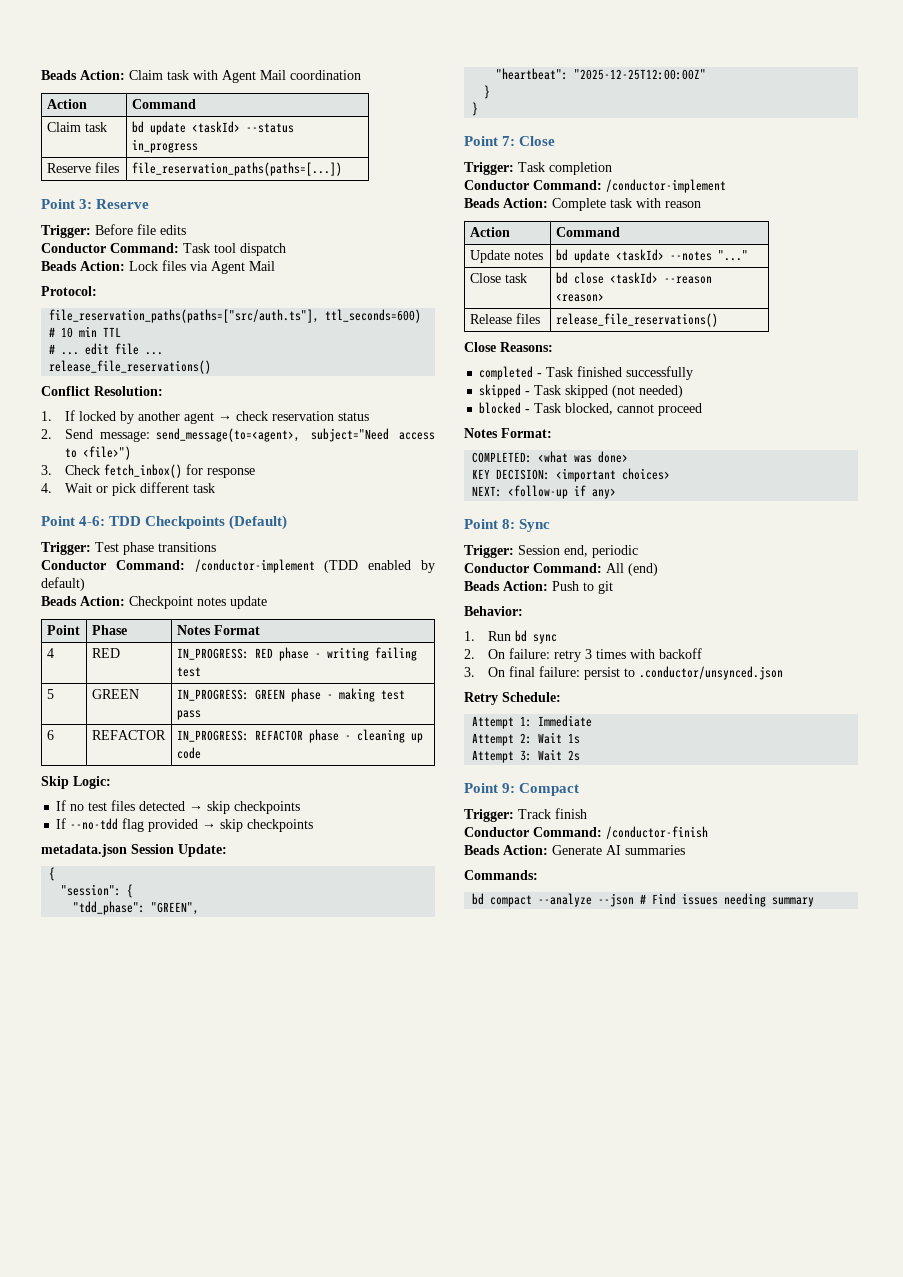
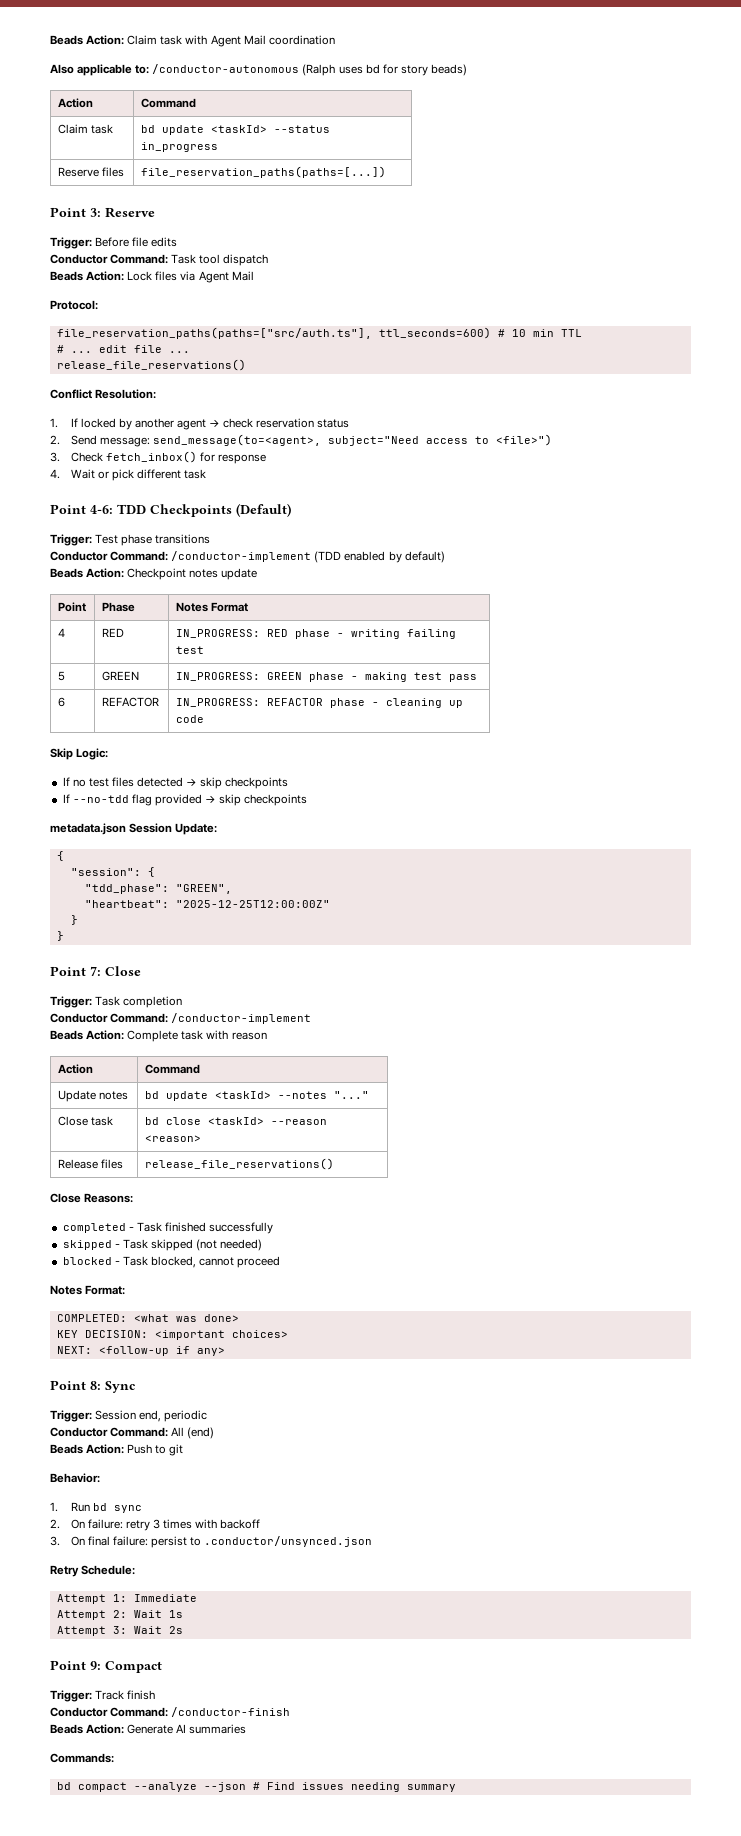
(361, 75) none -> [50,64,467,76] // Also applicable to: /conductor-autonomous (Ralph uses bd for story beads)

